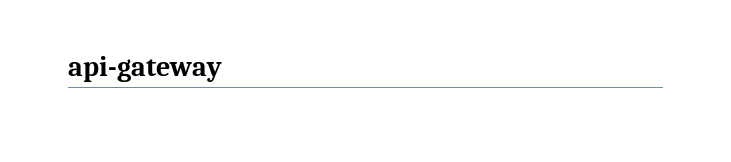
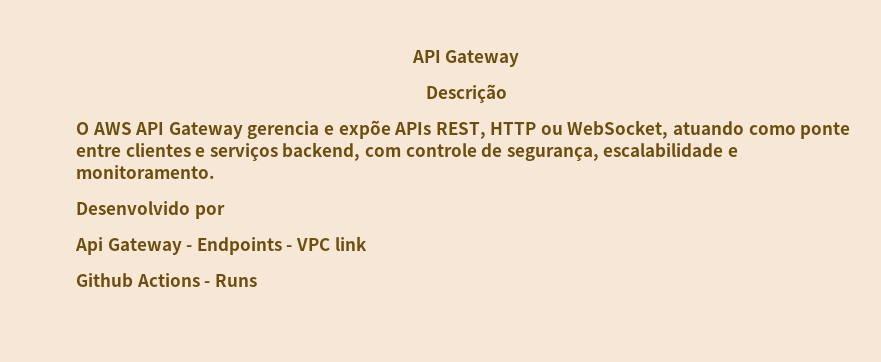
[68,56,222,82] api-gateway -> [411,50,520,67] [425,84,507,104] [76,120,851,139] [76,142,738,162] [76,165,215,179] [76,201,225,219] [75,236,367,255] [76,273,257,287] API Gateway // Descrição // O AWS API Gateway gerencia e expõe APIs REST, HTTP ou WebSocket, atuando como ponte entre clientes e serviços backend, com controle de segurança, escalabilidade e monitoramento. // Desenvolvido por // Api Gateway - Endpoints - VPC link // Github Actions - Runs

